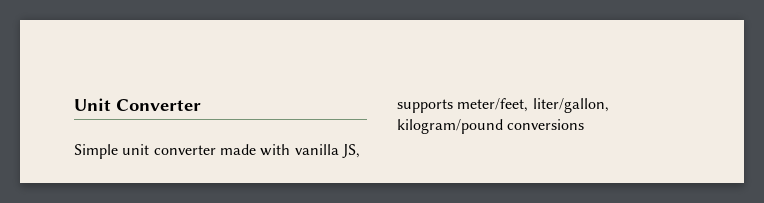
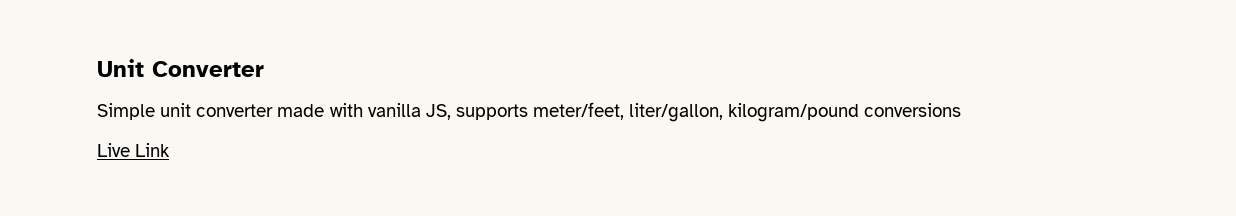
(585, 124) none -> [97,143,171,157] // Live Link

